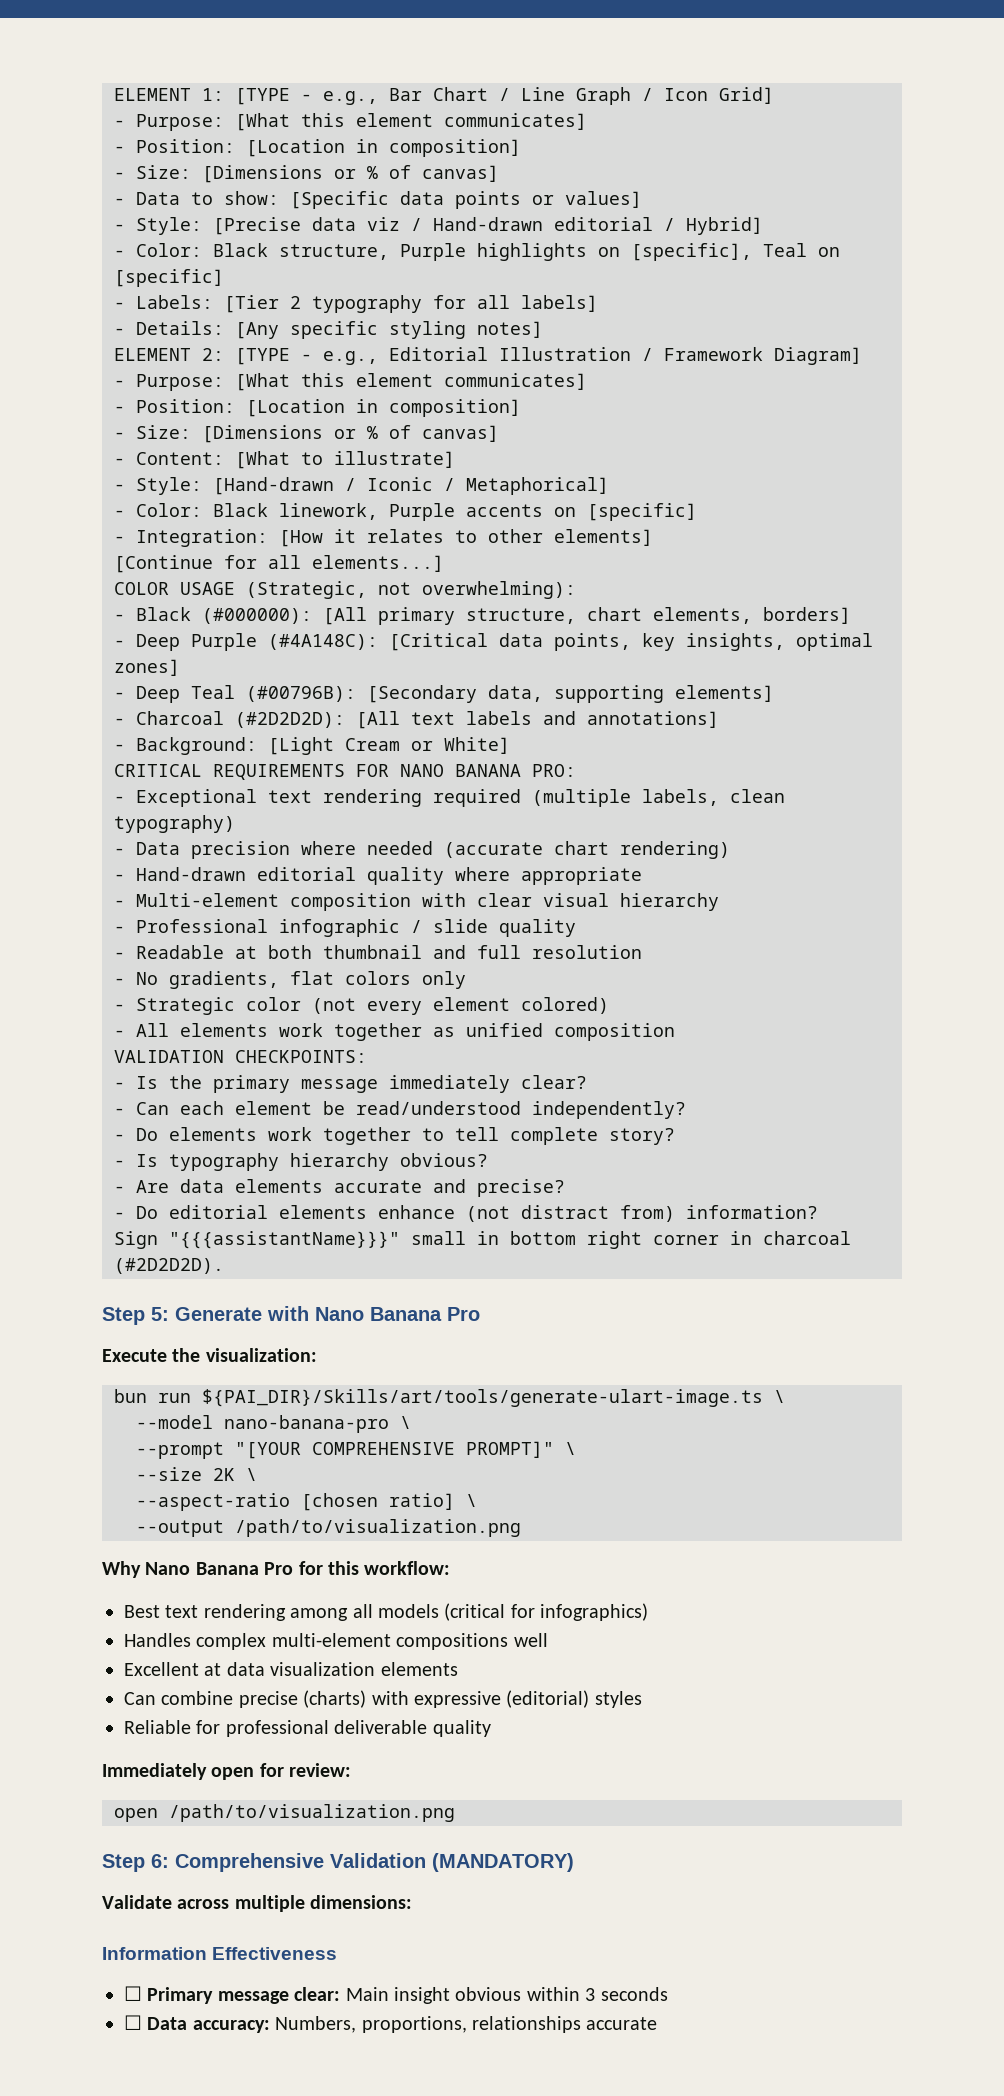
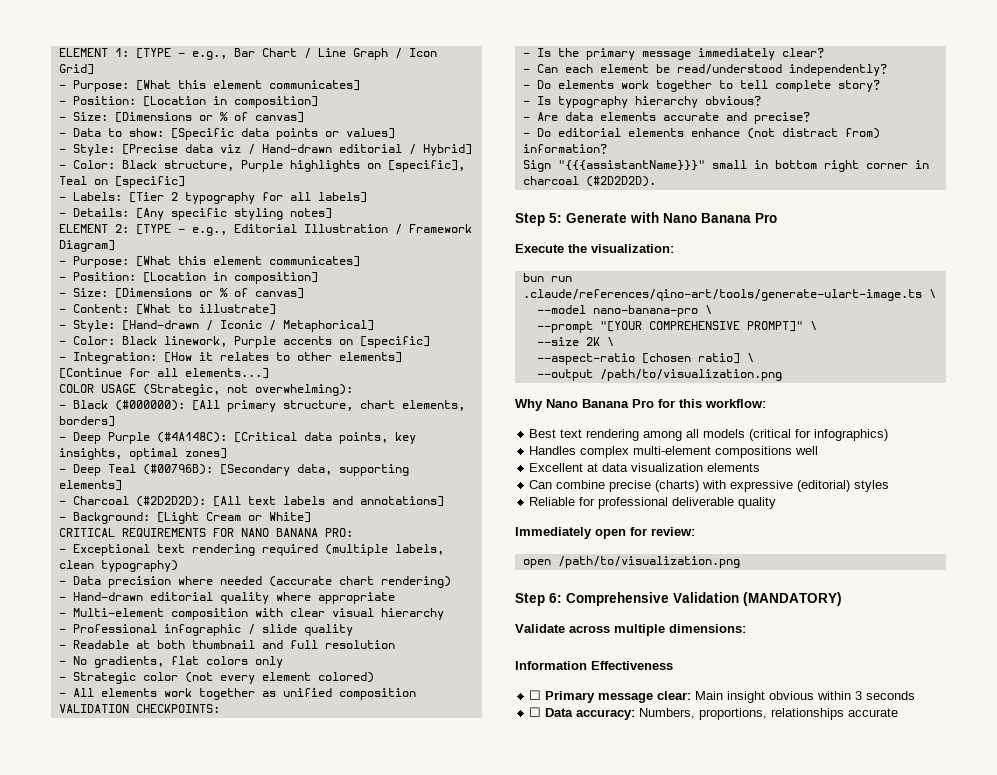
[202,1389,763,1407] ${PAI_DIR}/Skills/art/tools/generate-ulart-image.ts -> [522,289,922,301] .claude/references/qino-art/tools/generate-ulart-image.ts

